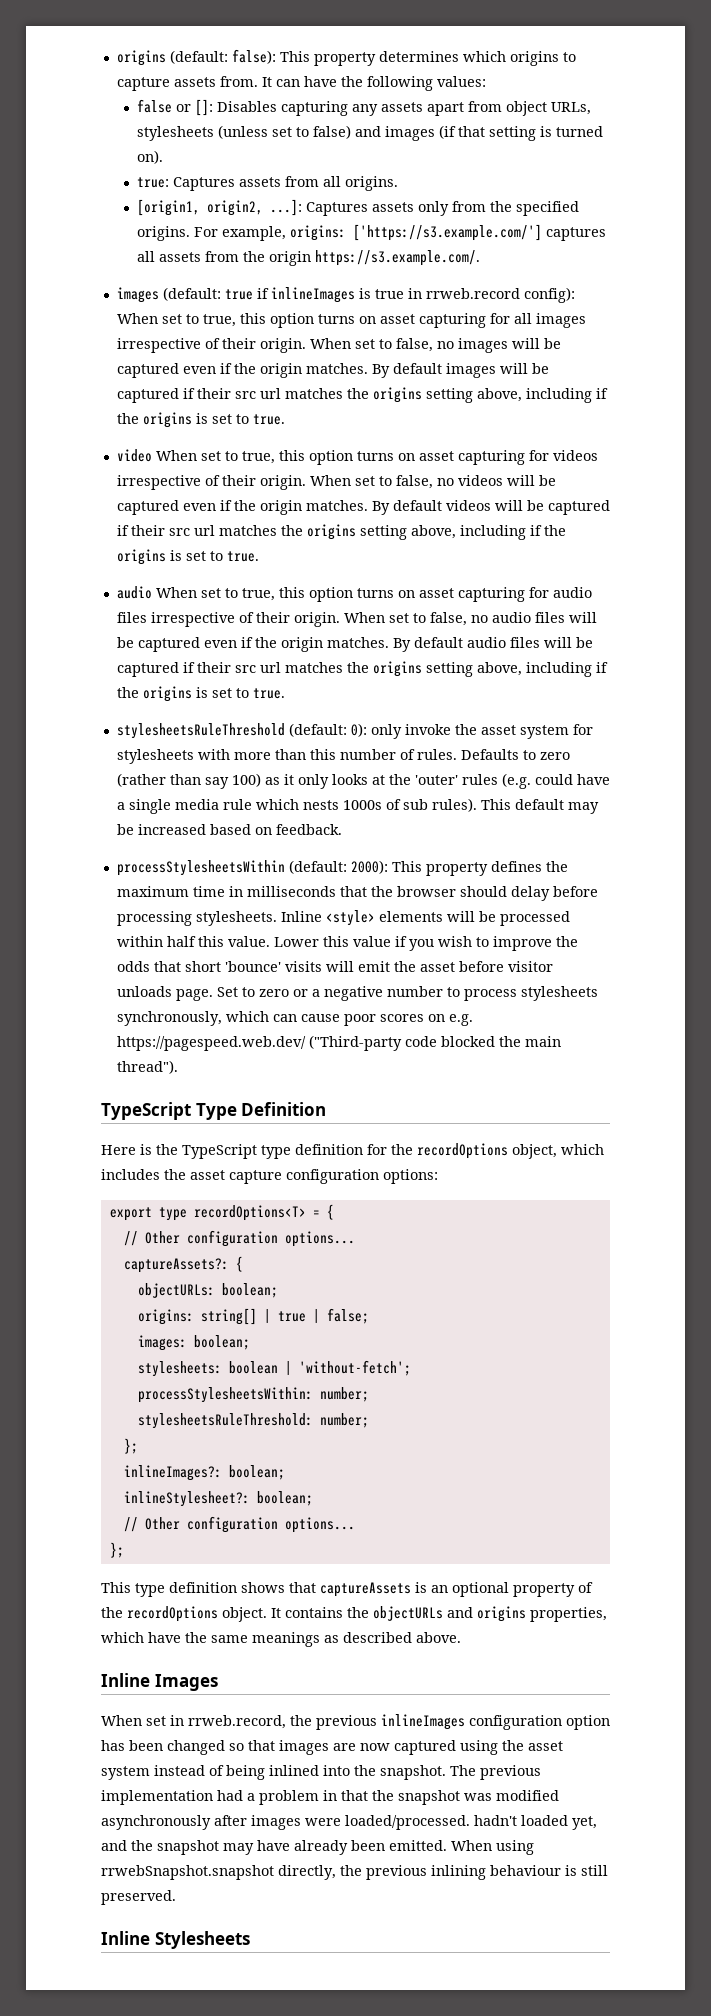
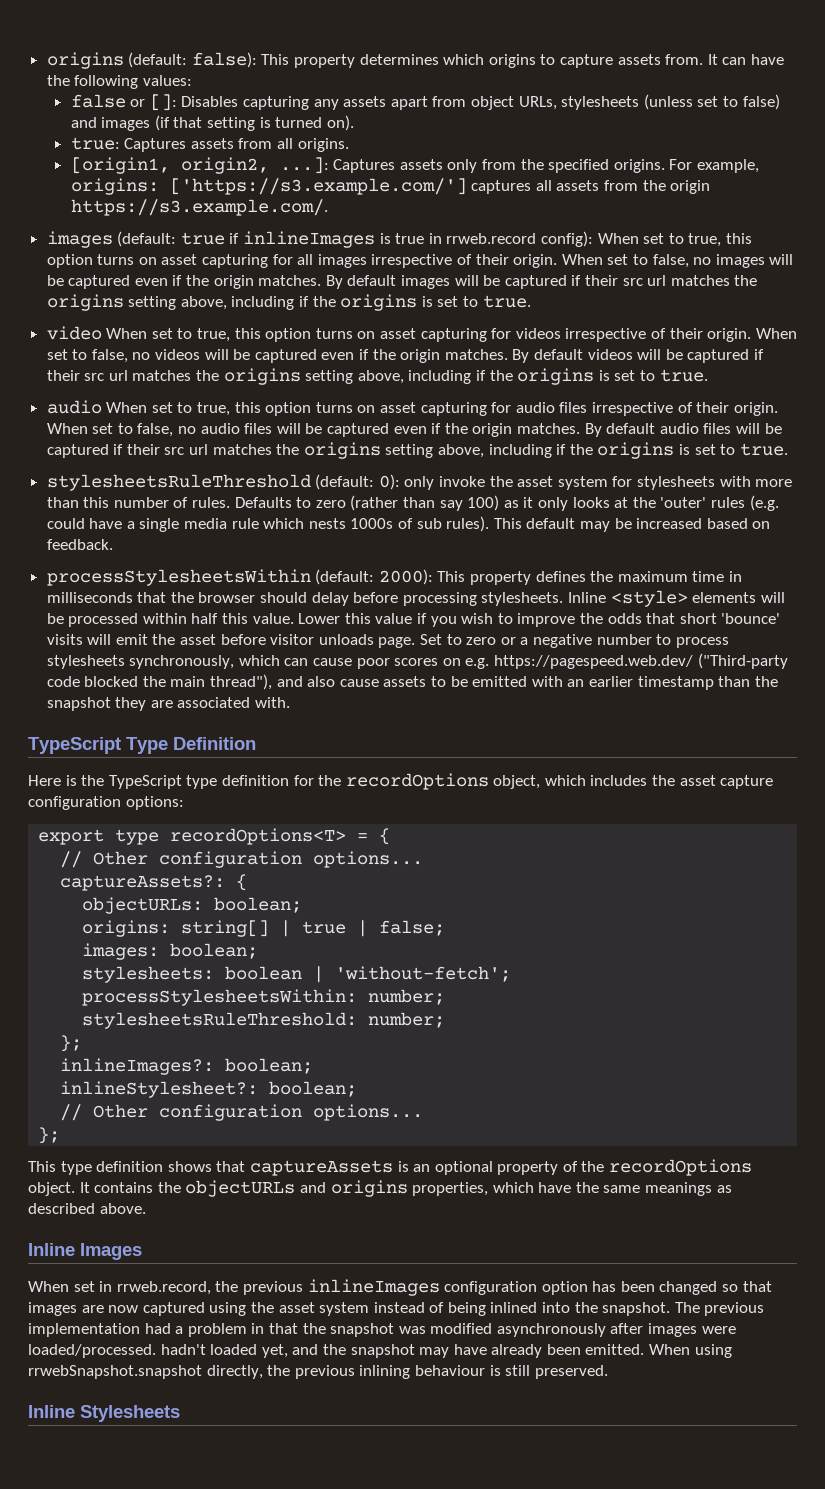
[116,1060,178,1074] thread"). -> [210,674,778,690] [46,697,291,711] thread"), and also cause assets to be emitted with an earlier timestamp than the snapshot they are associated with.

